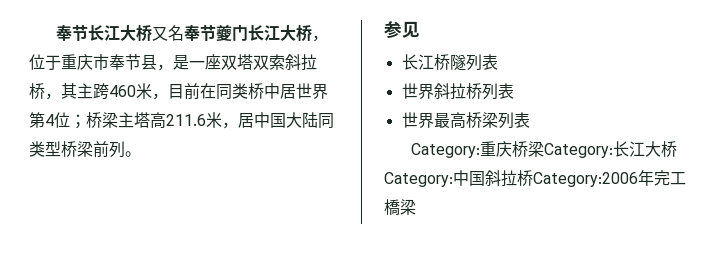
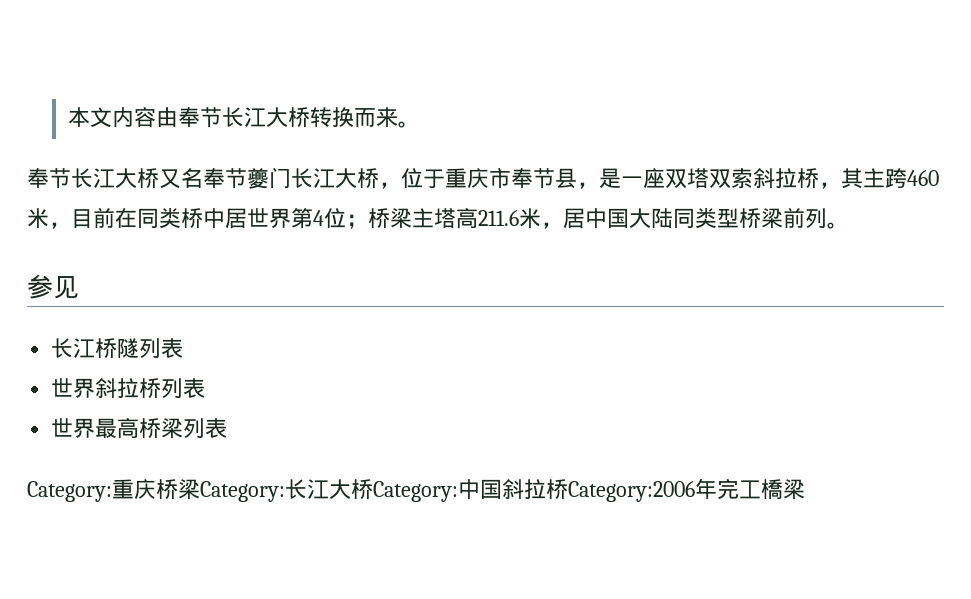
(55, 33) none -> [67,107,420,128] 本文内容由奉节长江大桥转换而来。 //

